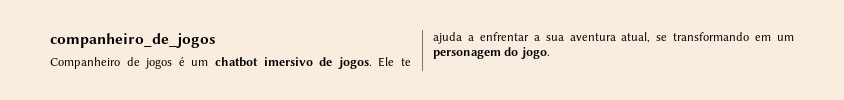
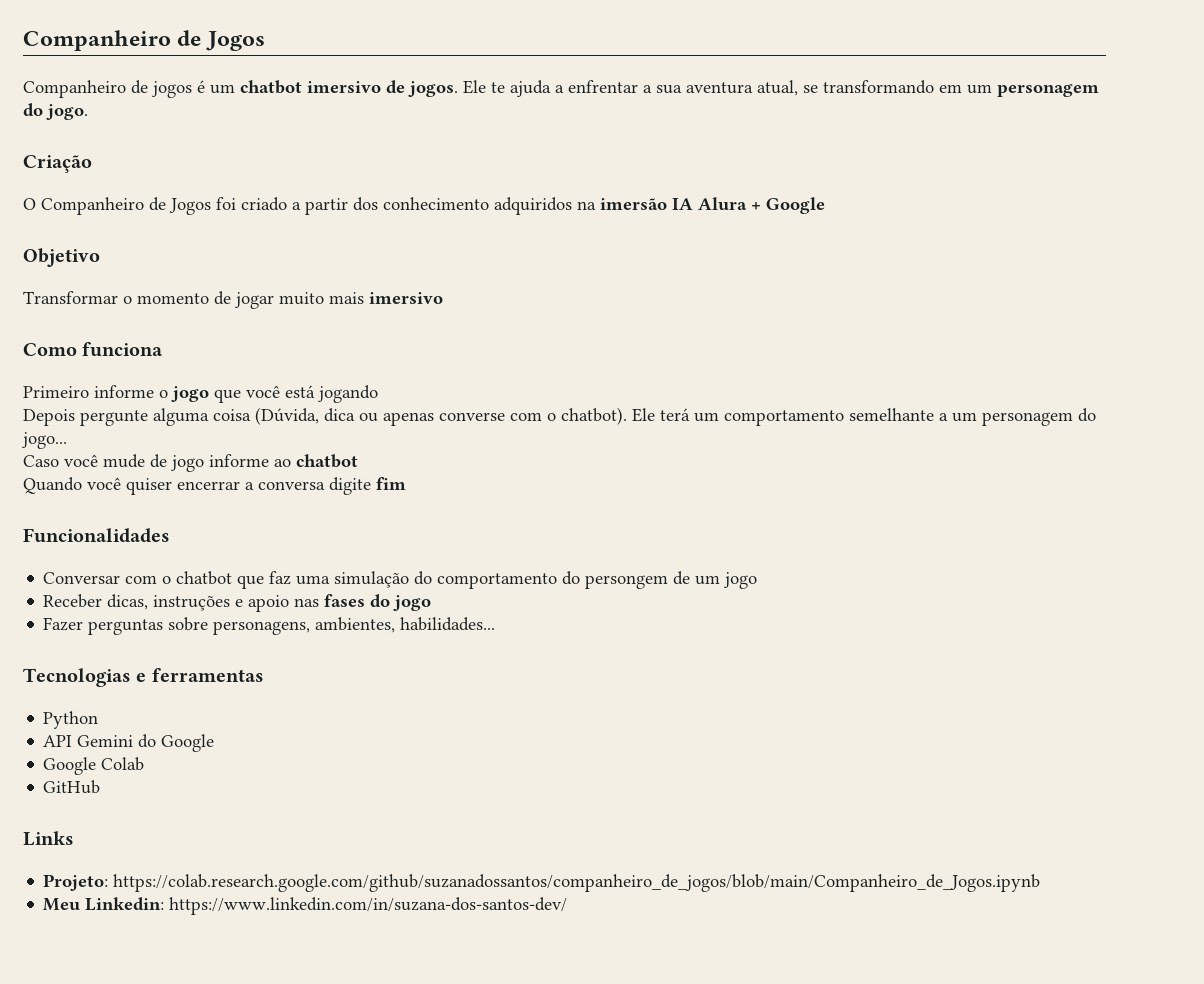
[50,33,216,48] companheiro_de_jogos -> [23,30,265,51] Companheiro de Jogos
(550, 53) none -> [23,155,92,173] [23,197,825,215] [23,248,100,267] [23,291,443,309] [23,342,164,357] [23,385,378,403] [23,407,1096,426] [22,432,67,449] [23,454,358,472] [23,477,406,495] [23,528,170,543] [43,571,758,589] [43,594,432,612] [43,617,496,635] [23,668,264,687] [43,711,99,729] [43,734,215,752] [43,757,145,775] [43,780,101,794] [23,831,74,846] [43,874,1041,892] [43,897,568,915] // Criação // O Companheiro de Jogos foi criado a partir dos conhecimento adquiridos na imersão IA Alura + Google // Objetivo // Transformar o momento de jogar muito mais imersivo // Como funciona // Primeiro informe o jogo que você está jogando // Depois pergunte alguma coisa (Dúvida, dica ou apenas converse com o chatbot). Ele terá um comportamento semelhante a um personagem do jogo... // Caso você mude de jogo informe ao chatbot // Quando você quiser encerrar a conversa digite fim // Funcionalidades // Conversar com o chatbot que faz uma simulação do comportamento do persongem de um jogo // Receber dicas, instruções e apoio nas fases do jogo // Fazer perguntas sobre personagens, ambientes, habilidades... // Tecnologias e ferramentas // Python // API Gemini do Google // Google Colab // GitHub // Links // Projeto: https://colab.research.google.com/github/suzanadossantos/companheiro_de_jogos/blob/main/Companheiro_de_Jogos.ipynb // Meu Linkedin: https://www.linkedin.com/in/suzana-dos-santos-dev/

